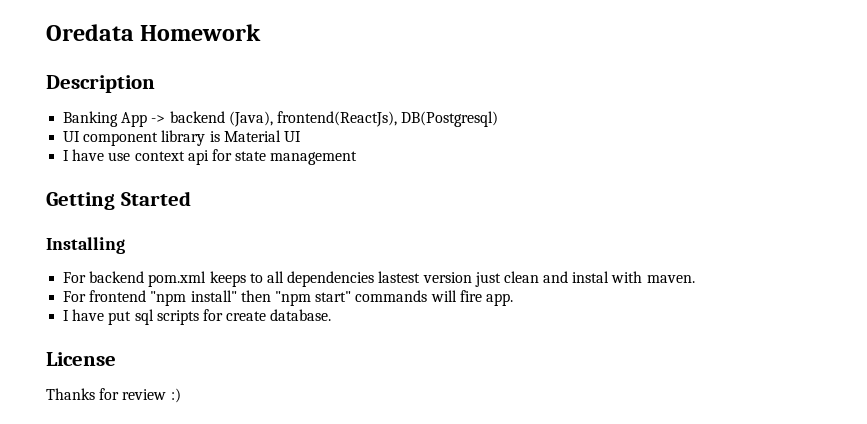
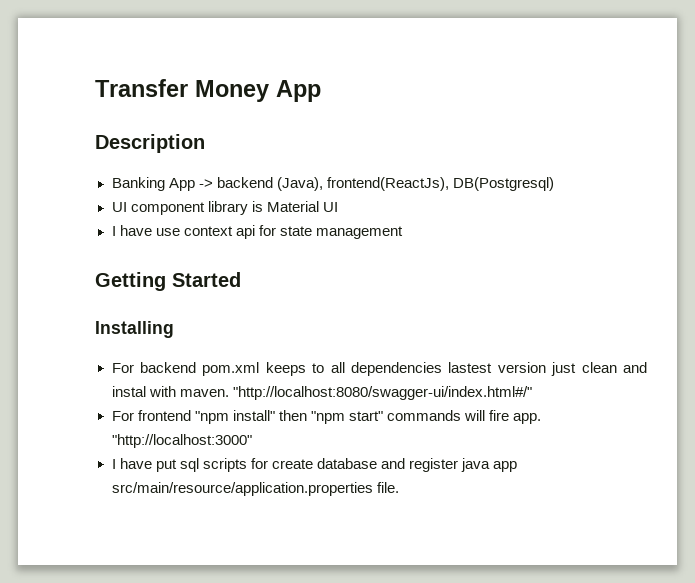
[46,24,262,41] Oredata Homework -> [95,79,321,102] Transfer Money App
(695, 279) none -> [232,386,532,400] "http://localhost:8080/swagger-ui/index.html#/"
(513, 299) none -> [111,434,252,448] "http://localhost:3000"
[270,309,332,321] [46,352,116,366] [46,388,181,403] database. // License // Thanks for review :) -> [316,458,518,472] [111,482,399,496] database and register java app src/main/resource/application.properties file.

